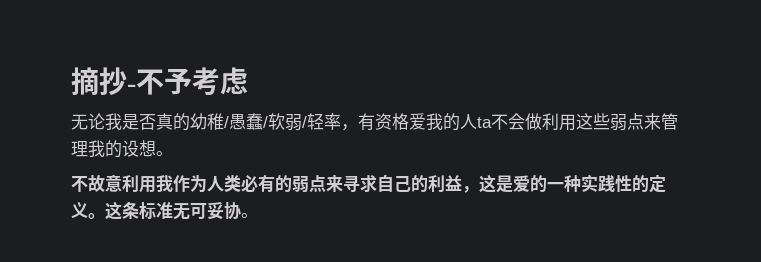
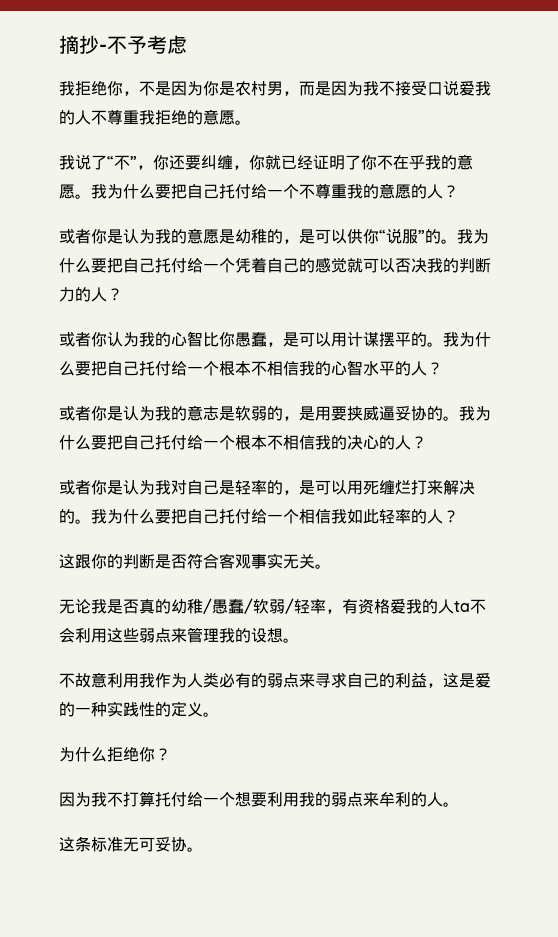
(248, 81) none -> [59,80,491,96] [59,109,251,125] [59,154,473,170] [59,183,459,199] [59,228,489,244] [59,257,491,273] [59,287,123,302] [59,331,491,347] [59,360,443,376] [59,405,491,421] [59,434,427,450] [59,479,475,495] [59,508,459,524] [59,553,331,569] // 我拒绝你，不是因为你是农村男，而是因为我不接受口说爱我的人不尊重我拒绝的意愿。 // 我说了“不”，你还要纠缠，你就已经证明了你不在乎我的意愿。我为什么要把自己托付给一个不尊重我的意愿的人？ // 或者你是认为我的意愿是幼稚的，是可以供你“说服”的。我为什么要把自己托付给一个凭着自己的感觉就可以否决我的判断力的人？ // 或者你认为我的心智比你愚蠢，是可以用计谋摆平的。我为什么要把自己托付给一个根本不相信我的心智水平的人？ // 或者你是认为我的意志是软弱的，是用要挟威逼妥协的。我为什么要把自己托付给一个根本不相信我的决心的人？ // 或者你是认为我对自己是轻率的，是可以用死缠烂打来解决的。我为什么要把自己托付给一个相信我如此轻率的人？ // 这跟你的判断是否符合客观事实无关。
[525,113,542,130] 做 -> (75, 635) none
(105, 216) none -> [59,747,171,762] [59,791,459,807] // 为什么拒绝你？ // 因为我不打算托付给一个想要利用我的弱点来牟利的人。 //

